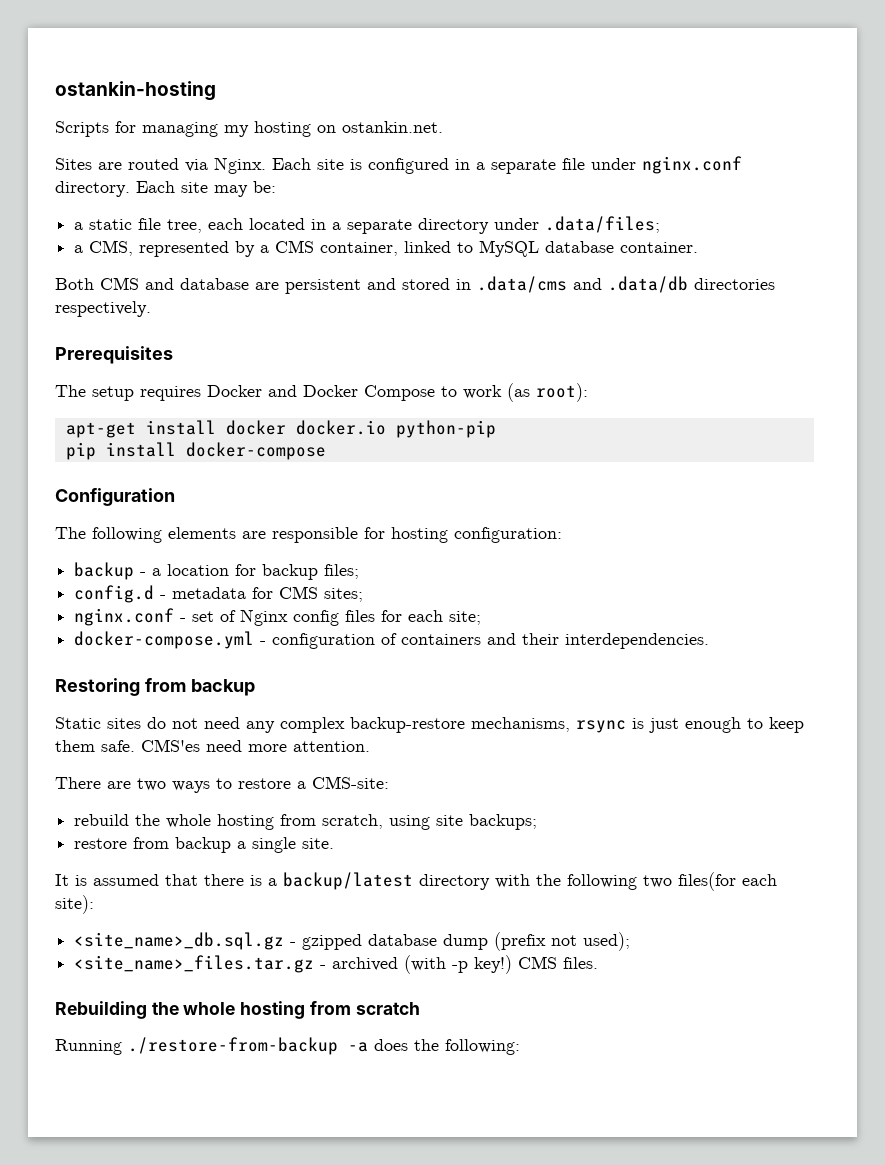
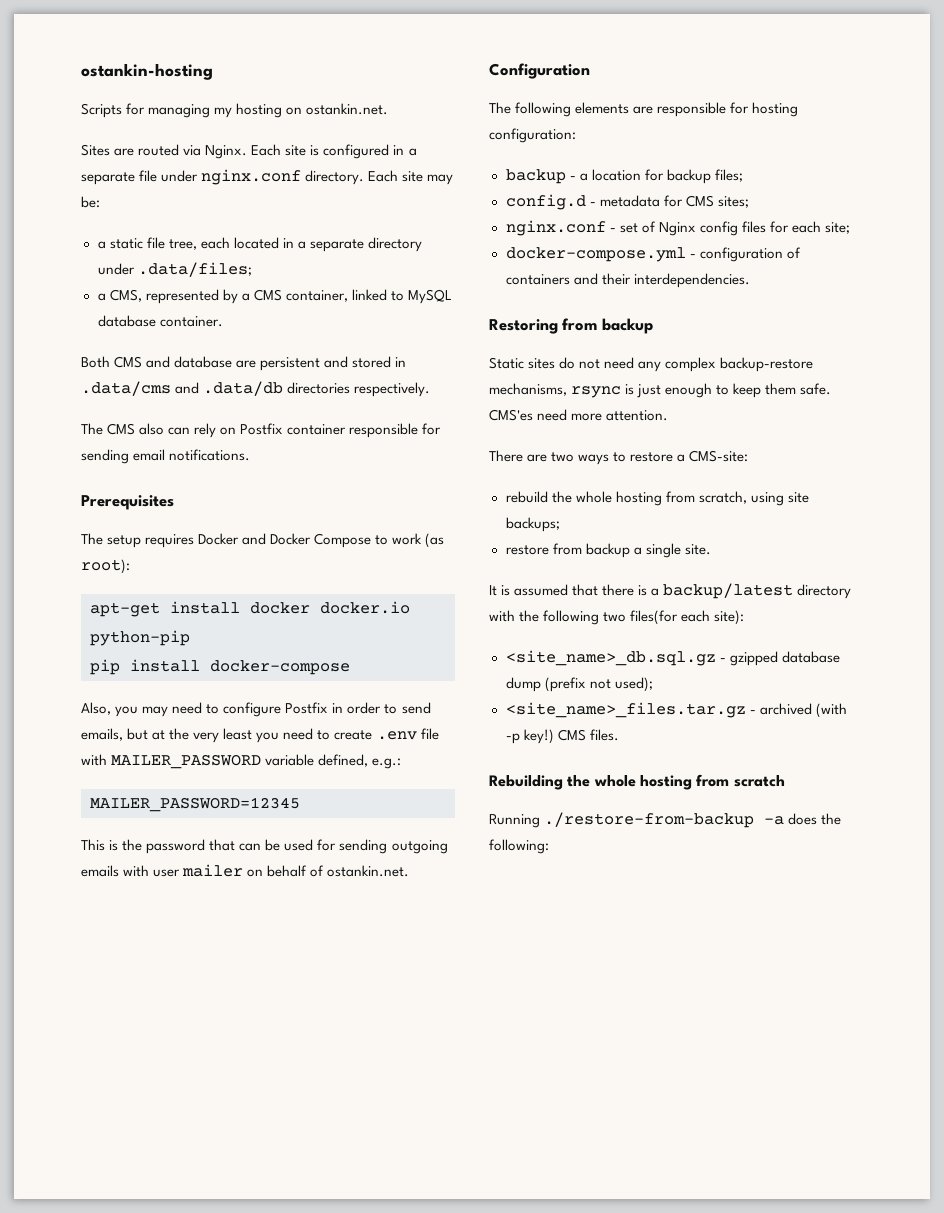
(151, 309) none -> [81,423,442,438] [81,449,251,464] // The CMS also can rely on Postfix container responsible for sending email notifications.
(326, 451) none -> [81,702,431,717] [81,728,439,743] [81,754,402,769] [90,797,300,812] [81,839,448,854] [81,864,410,877] // Also, you may need to configure Postfix in order to send emails, but at the very least you need to create .env file with MAILER_PASSWORD variable defined, e.g.: // MAILER_PASSWORD=12345 // This is the password that can be used for sending outgoing emails with user mailer on behalf of ostankin.net.

